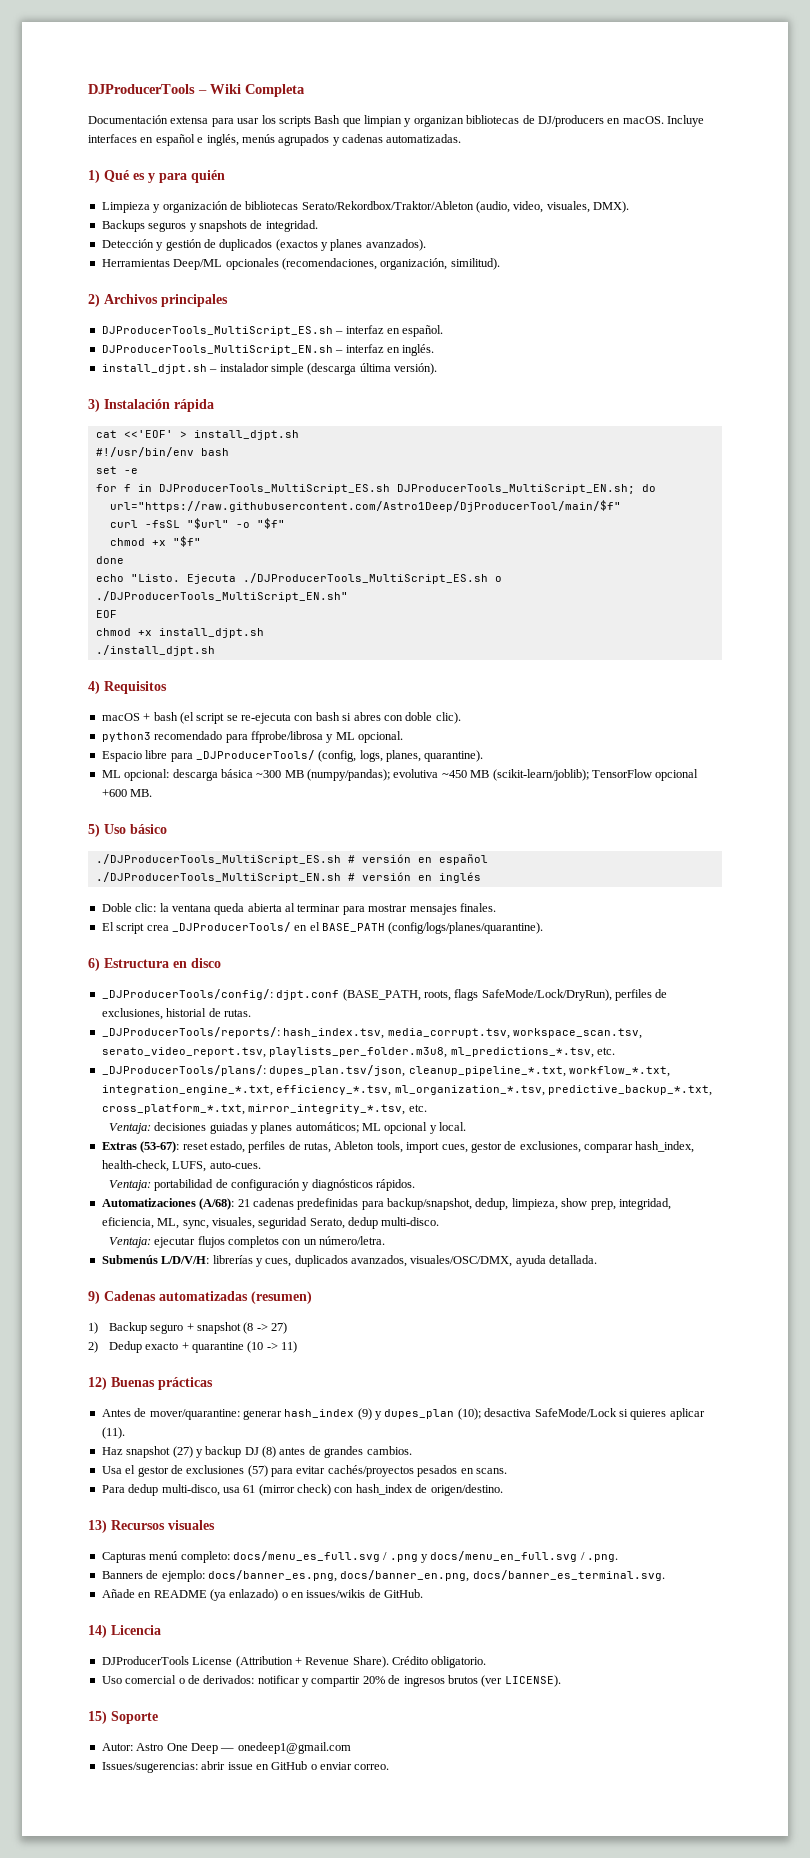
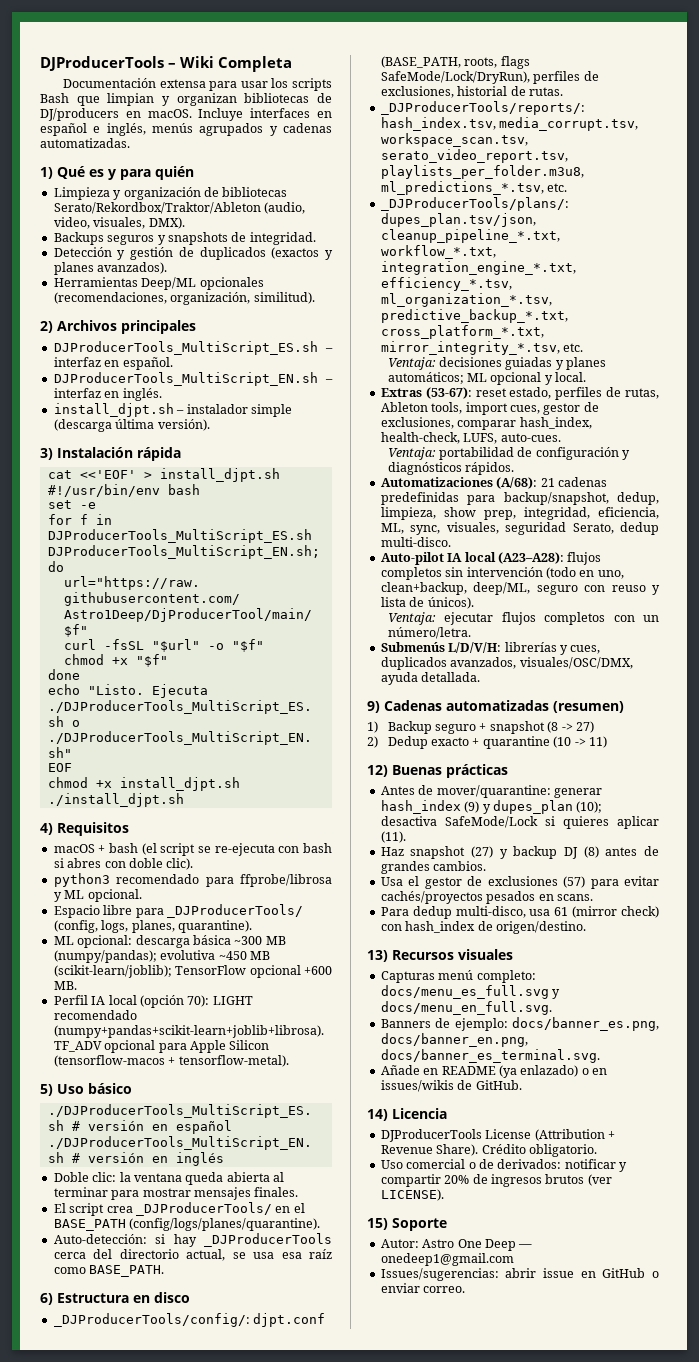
(153, 793) none -> [53,995,253,1008] [53,1010,137,1020] [53,1025,324,1038] [53,1040,270,1053] [53,1055,289,1067] // Perfil IA local (opción 70): LIGHT recomendado (numpy+pandas+scikit-learn+joblib+librosa). TF_ADV opcional para Apple Silicon (tensorflow-macos + tensorflow-metal).
(544, 928) none -> [53,1233,332,1247] [53,1249,333,1261] [53,1265,165,1277] // Auto-detección: si hay _DJProducerTools cerca del directorio actual, se usa esa raíz como BASE_PATH.
(440, 1221) none -> [380,552,602,565] [380,567,624,580] [380,582,660,595] [380,597,474,609] // Auto-pilot IA local (A23–A28): flujos completos sin intervención (todo en uno, clean+backup, deep/ML, seguro con reuso y lista de únicos).
[383,1551,619,1563] / .png y docs/menu_en_full.svg / .png. -> [552,989,561,999] [380,1001,552,1015] y docs/menu_en_full.svg.

